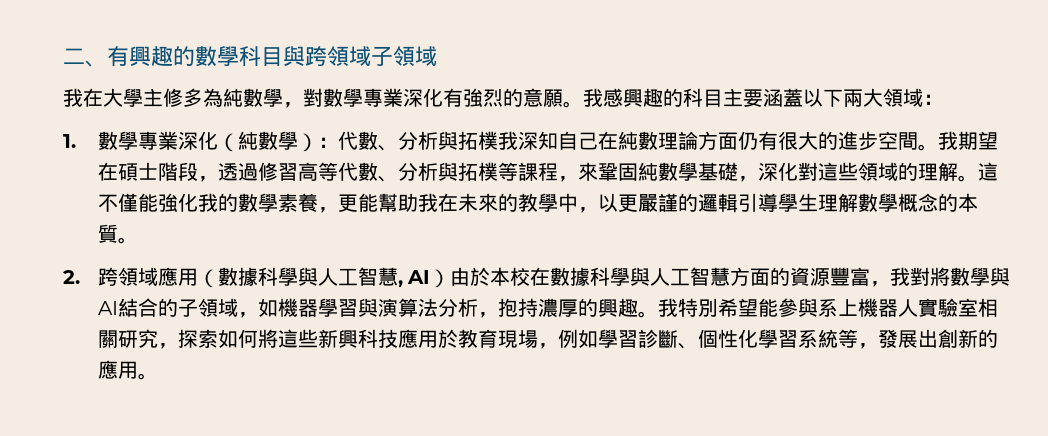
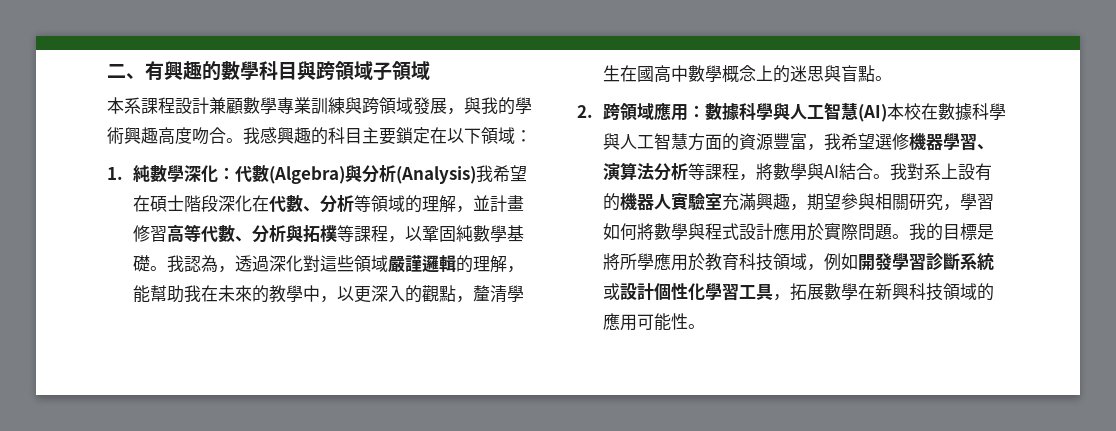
[63,88,563,108] 我在大學主修多為純數學，對數學專業深化有強烈的意願 -> [107,97,532,115] [107,127,226,145] 本系課程設計兼顧數學專業訓練與跨領域發展，與我的學術興趣高度吻合
[763,88,883,107] 涵蓋以下兩大 -> [396,127,481,144] 鎖定在以下
[97,131,998,152] [97,162,258,182] 數學專業深化（純數學）：代數、分析與拓樸我深知自己在純數理論方面仍有很大的進步空間。我期望在碩士階段，透過 -> [133,164,528,184] [133,194,525,213] 純數學深化：代數(Algebra)與分析(Analysis)我希望在碩士階段深化在代數、分析等領域的理解，並計畫
[577,162,598,181] 來 -> [405,226,423,241] 以
[737,162,998,182] [97,193,358,213] ，深化對這些領域的理解。這不僅能強化我的數學素養，更 -> [150,255,525,273] 。我認為，透過深化對這些領域嚴謹邏輯的理解，
[637,193,978,213] [97,224,118,243] 嚴謹的邏輯引導學生理解數學概念的本質 -> [371,285,525,303] [603,65,876,83] 深入的觀點，釐清學生在國高中數學概念上的迷思與盲點
[197,267,491,288] （數據科學與人工智慧, AI）由於 -> [688,102,888,122] ：數據科學與人工智慧(AI)
[910,267,1011,286] [97,298,998,318] [97,329,998,349] [97,360,138,379] 對將數學與AI結合的子領域，如機器學習與演算法分析，抱持濃厚的興趣。我特別希望能參與系上機器人實驗室相關研究，探索如何將這些新興科技應用於教育現場，例如學習診斷、個性化學習系統等，發展出創新的應用 -> [841,133,995,151] [603,162,993,181] [603,193,995,211] [603,223,995,241] [603,253,995,271] [603,283,995,301] [603,313,689,331] 希望選修機器學習、演算法分析等課程，將數學與AI結合。我對系上設有的機器人實驗室充滿興趣，期望參與相關研究，學習如何將數學與程式設計應用於實際問題。我的目標是將所學應用於教育科技領域，例如開發學習診斷系統或設計個性化學習工具，拓展數學在新興科技領域的應用可能性

